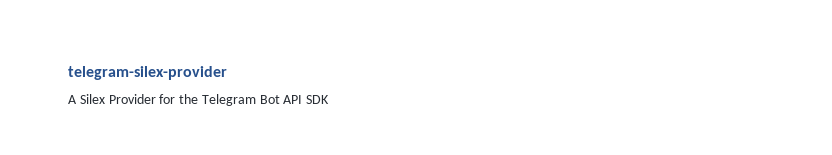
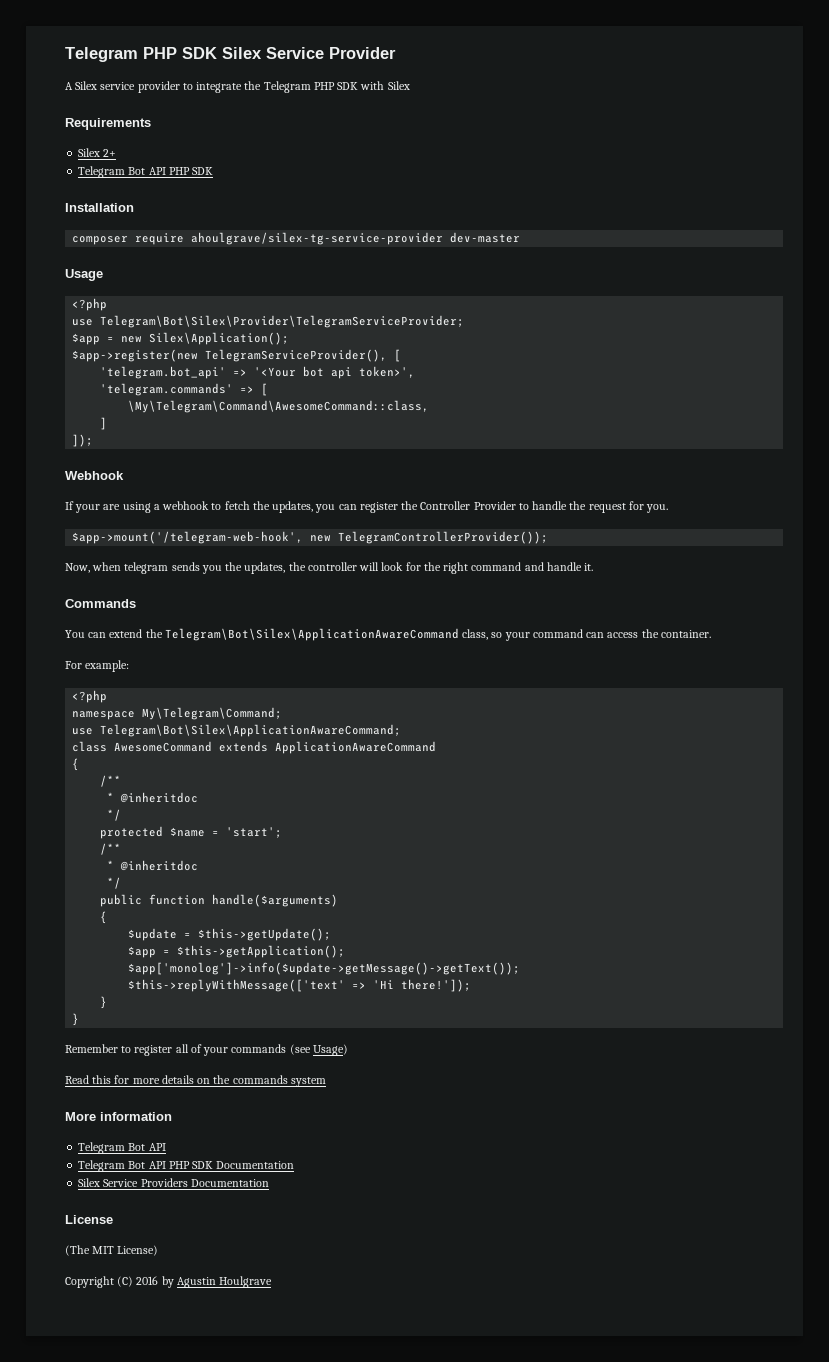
[68,66,227,80] [68,94,330,106] telegram-silex-provider // A Silex Provider for the Telegram Bot API SDK -> [65,47,396,62] [65,81,410,93] [65,118,151,130] [78,148,117,157] [78,166,214,178] [65,203,134,212] [72,232,521,245] [65,269,103,281] [72,298,108,311] [72,315,465,328] [72,332,290,345] [72,349,402,362] [100,366,416,379] [100,383,269,396] [128,400,430,413] [100,417,108,430] [72,434,94,447] [65,471,124,480] [65,501,669,513] [72,531,549,544] [65,562,594,574] [65,599,136,608] [65,628,711,641] [65,660,130,672] [72,690,108,703] [72,707,283,720] [72,724,402,737] [72,741,437,754] [72,758,80,771] [100,775,122,787] [107,792,199,803] [107,809,122,821] [100,826,283,839] [100,843,122,855] [107,860,199,871] [107,877,122,889] [100,894,339,907] [100,911,108,924] [128,928,332,941] [128,945,346,958] [128,962,521,975] [128,979,472,992] [100,996,108,1009] [72,1013,80,1026] [65,1044,348,1056] [65,1075,326,1087] [65,1112,172,1121] [78,1142,166,1154] [78,1160,295,1172] [78,1178,269,1187] [65,1215,113,1224] [65,1245,159,1256] [65,1276,273,1288] Telegram PHP SDK Silex Service Provider // A Silex service provider to integrate the Telegram PHP SDK with Silex // Requirements // Silex 2+ // Telegram Bot API PHP SDK // Installation // composer require ahoulgrave/silex-tg-service-provider dev-master // Usage // <?php // use Telegram\Bot\Silex\Provider\TelegramServiceProvider; // $app = new Silex\Application(); // $app->register(new TelegramServiceProvider(), [ // 'telegram.bot_api' => '<Your bot api token>', // 'telegram.commands' => [ // \My\Telegram\Command\AwesomeCommand::class, // ] // ]); // Webhook // If your are using a webhook to fetch the updates, you can register the Controller Provider to handle the request for you. // $app->mount('/telegram-web-hook', new TelegramControllerProvider()); // Now, when telegram sends you the updates, the controller will look for the right command and handle it. // Commands // You can extend the Telegram\Bot\Silex\ApplicationAwareCommand class, so your command can access the container. // For example: // <?php // namespace My\Telegram\Command; // use Telegram\Bot\Silex\ApplicationAwareCommand; // class AwesomeCommand extends ApplicationAwareCommand // { // /** // * @inheritdoc // */ // protected $name = 'start'; // /** // * @inheritdoc // */ // public function handle($arguments) // { // $update = $this->getUpdate(); // $app = $this->getApplication(); // $app['monolog']->info($update->getMessage()->getText()); // $this->replyWithMessage(['text' => 'Hi there!']); // } // } // Remember to register all of your commands (see Usage) // Read this for more details on the commands system // More information // Telegram Bot API // Telegram Bot API PHP SDK Documentation // Silex Service Providers Documentation // License // (The MIT License) // Copyright (C) 2016 by Agustin Houlgrave

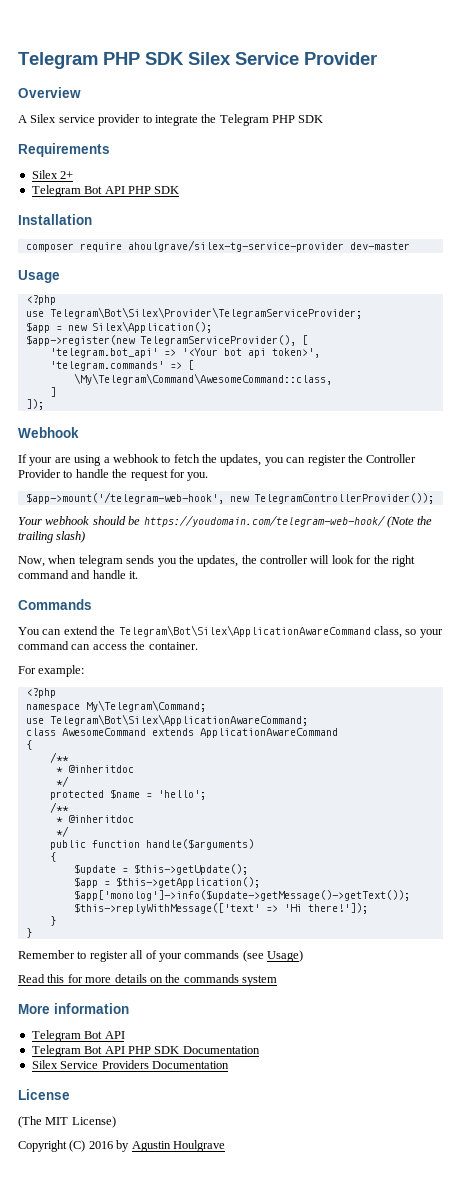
(396, 53) none -> [18,87,81,98] // Overview
[360,81,410,90] with Silex -> (324, 119) none
(549, 537) none -> [18,515,433,528] [18,531,86,543] // Your webhook should be https://youdomain.com/telegram-web-hook/ (Note the trailing slash)
[226,827,283,838] 'start'; -> [157,790,206,800] 'hello';

